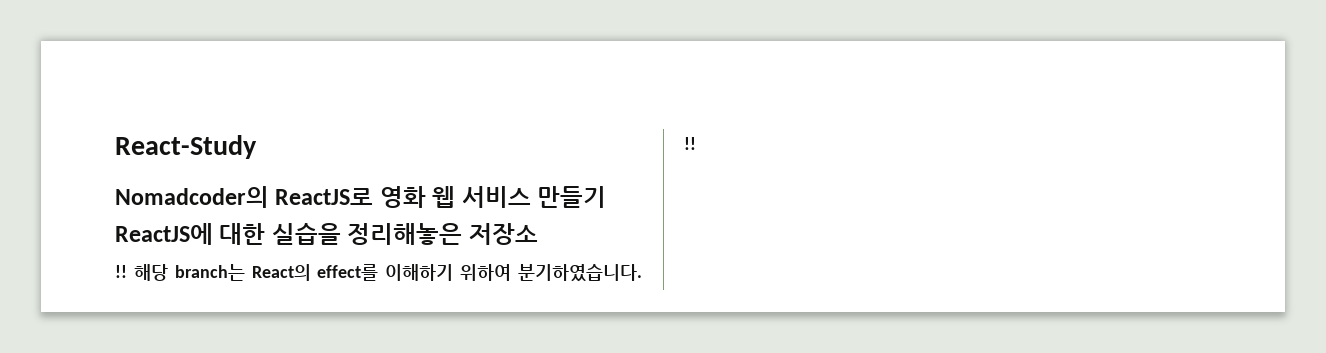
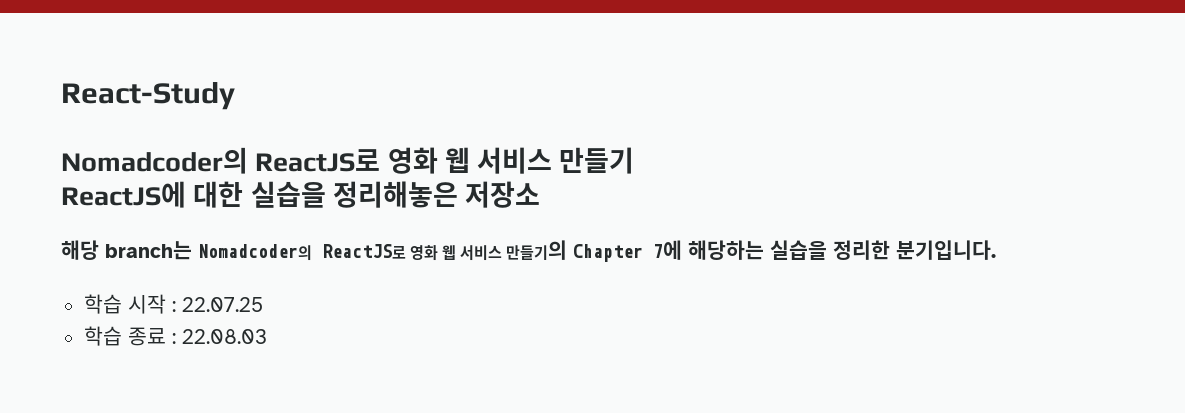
[115,265,127,278] !! -> (541, 194) none
[251,264,642,282] [684,137,696,150] React의 effect를 이해하기 위하여 분기하였습니다. !! -> [198,240,997,262] [83,294,263,314] [83,326,267,346] Nomadcoder의 ReactJS로 영화 웹 서비스 만들기의 Chapter 7에 해당하는 실습을 정리한 분기입니다. // 학습 시작 : 22.07.25 // 학습 종료 : 22.08.03

